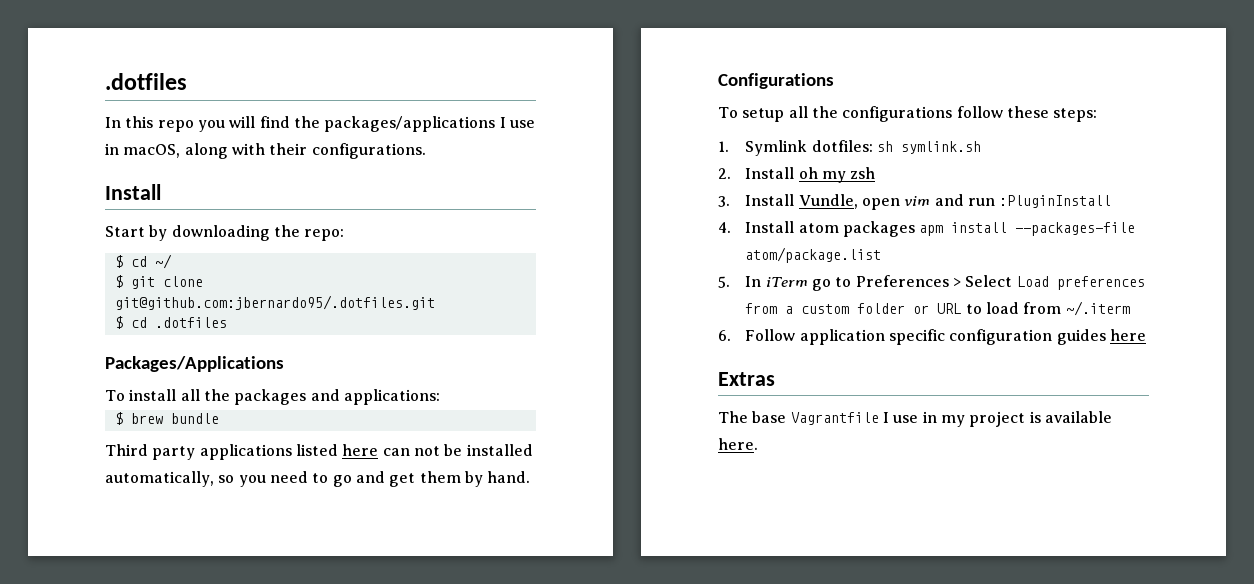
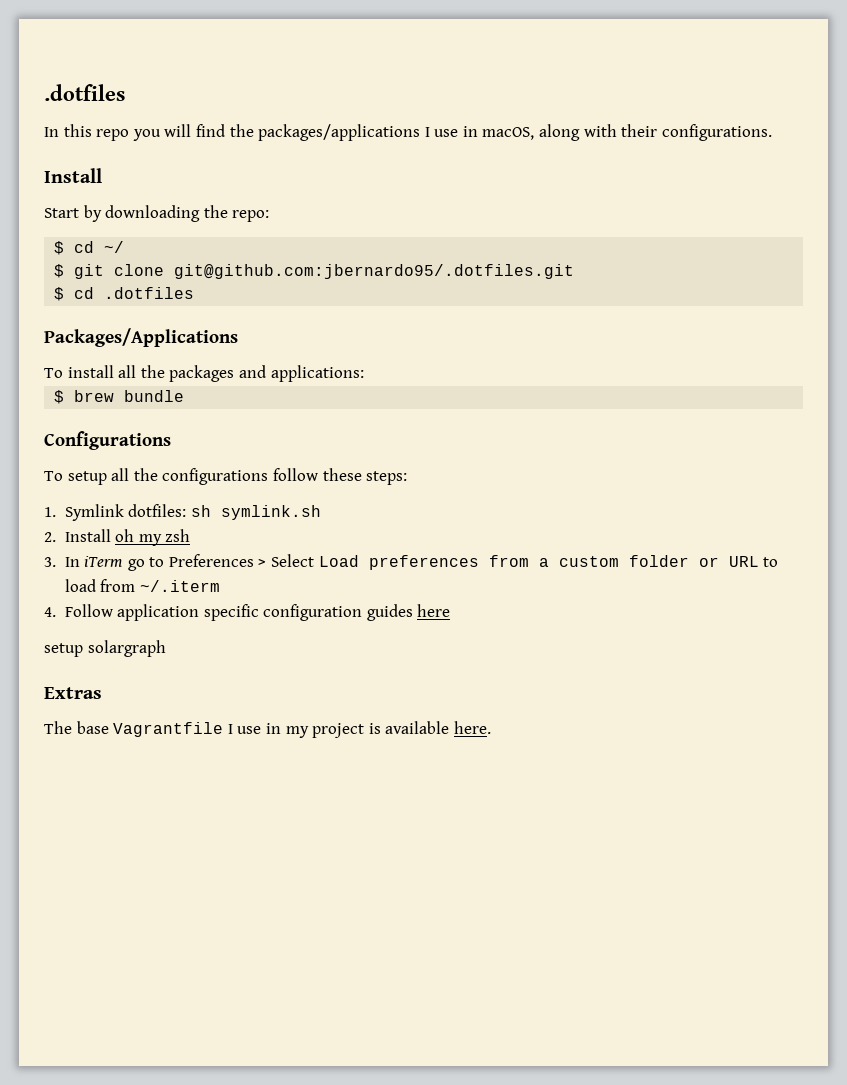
[105,444,533,460] [105,471,531,487] // Third party applications listed here can not be installed automatically, so you need to go and get them by hand. -> (185, 396) none
[745,194,1112,210] [718,221,1136,237] [745,247,882,263] [718,276,730,288] Install Vundle, open vim and run :PluginInstall // 4. Install atom packages apm install --packages-file atom/package.list // 5. -> (56, 562) none
[718,330,731,341] 6. -> [44,607,56,617] 4.
(1146, 335) none -> [44,640,166,657] // setup solargraph

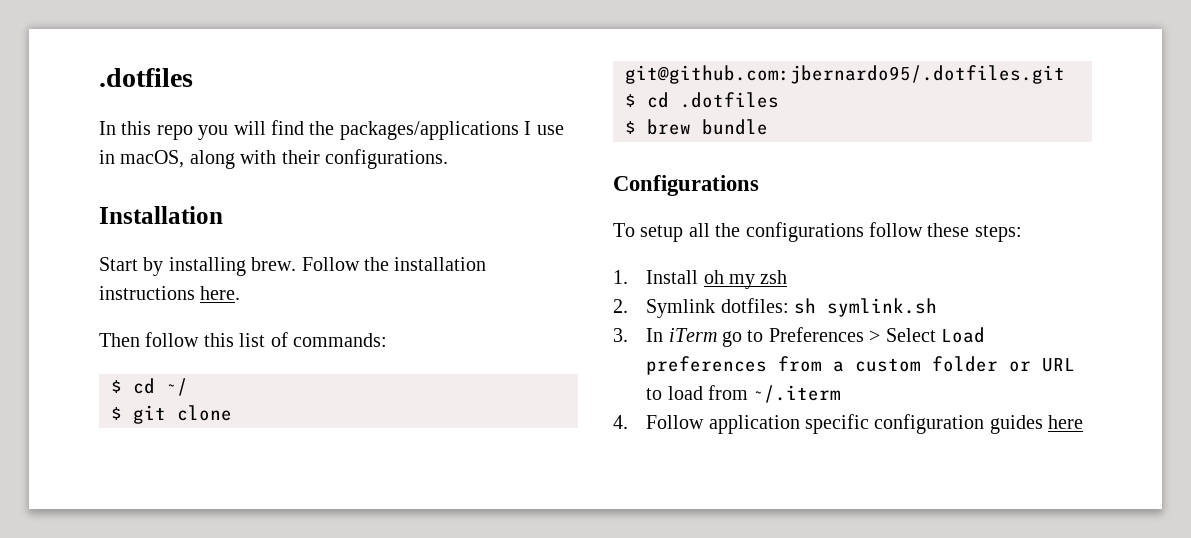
[44,168,102,183] Install -> [99,206,223,224] Installation
[105,205,270,222] downloading the repo: -> [168,257,487,276] [99,286,241,300] [99,332,387,347] installing brew. Follow the installation instructions here. // Then follow this list of commands:
[44,328,238,347] [44,365,364,382] // Packages/Applications // To install all the packages and applications: -> (779, 100) none
(56, 512) none -> [646,270,788,289] [613,299,628,313] Install oh my zsh // 2.
[44,529,191,546] // 2. Install oh my zsh -> (938, 307) none
[44,640,166,657] [44,687,102,699] [44,721,491,738] // setup solargraph // Extras // The base Vagrantfile I use in my project is available here. -> (1084, 422) none

